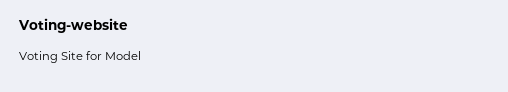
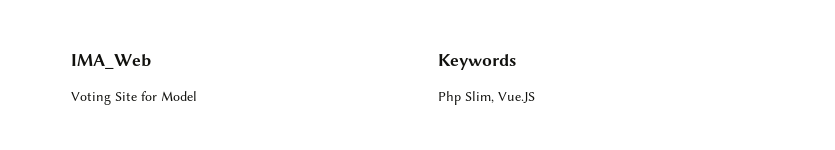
[18,18,128,33] Voting-website -> [71,54,151,69] IMA_Web
(142, 55) none -> [438,54,516,70] [438,91,535,105] // Keywords // Php Slim, Vue.JS

